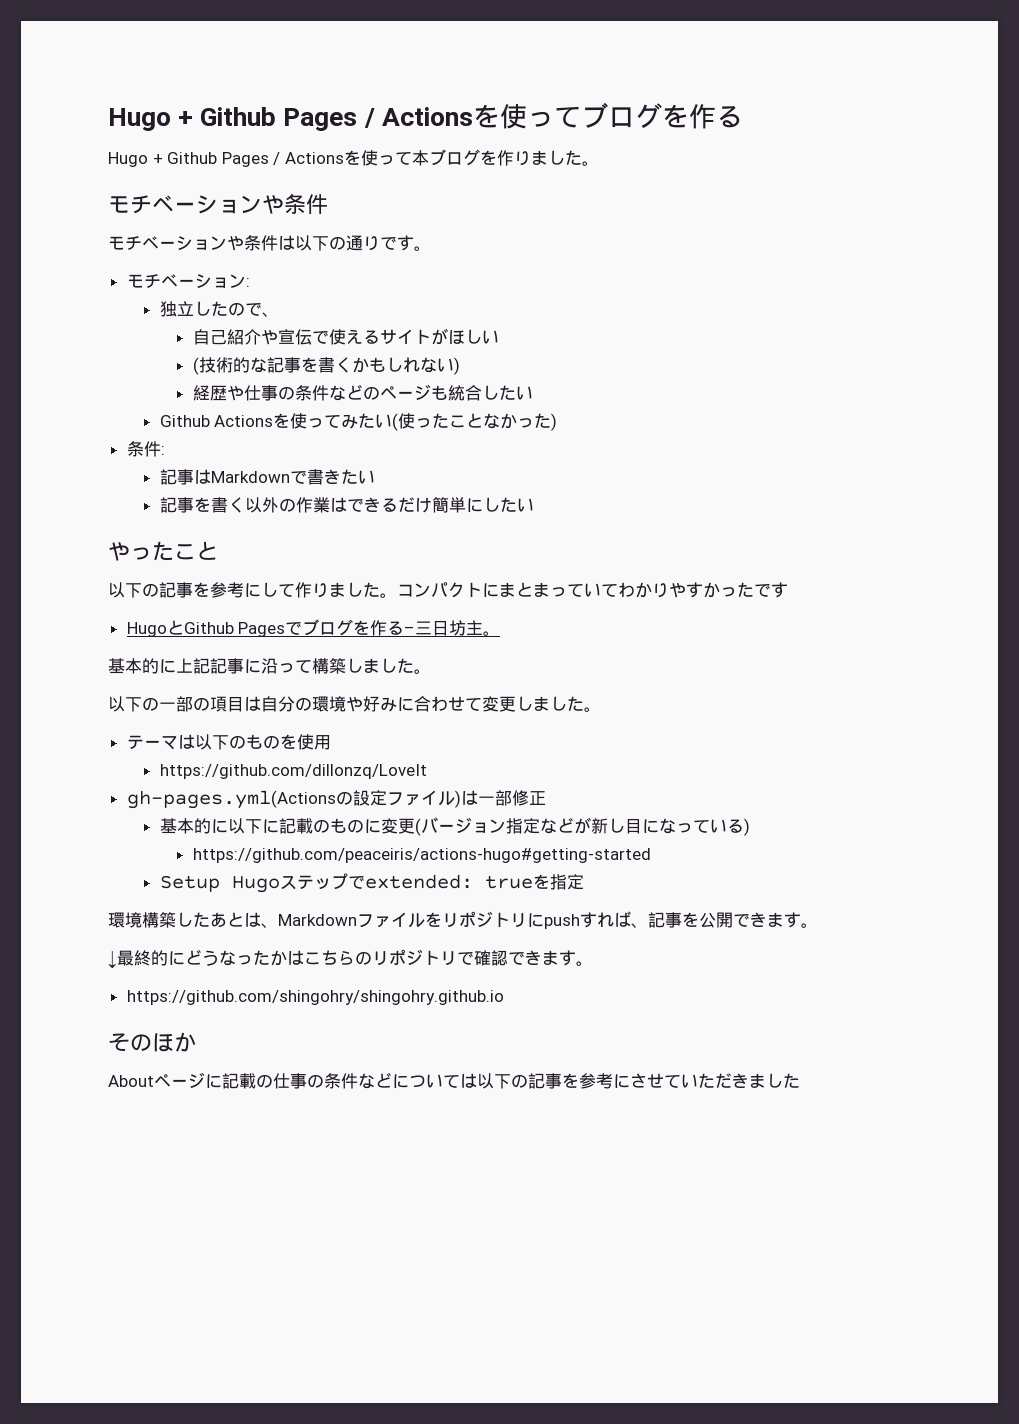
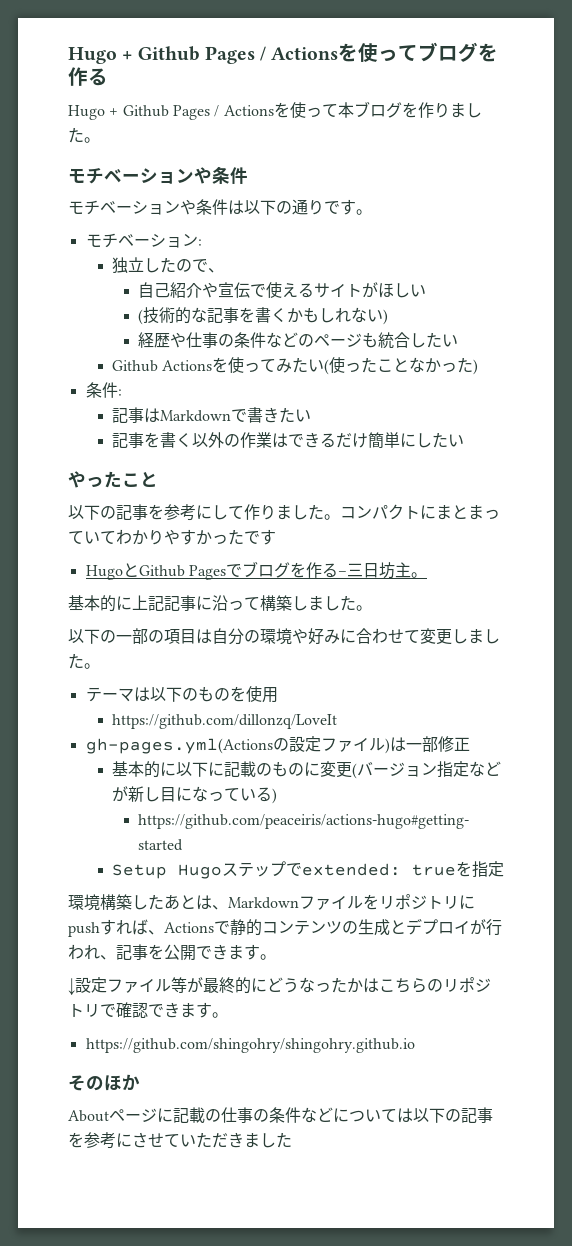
(648, 925) none -> [164,918,502,936] [68,944,116,960] Actionsで静的コンテンツの生成とデプロイが行われ、
(117, 960) none -> [75,977,203,993] 設定ファイル等が

